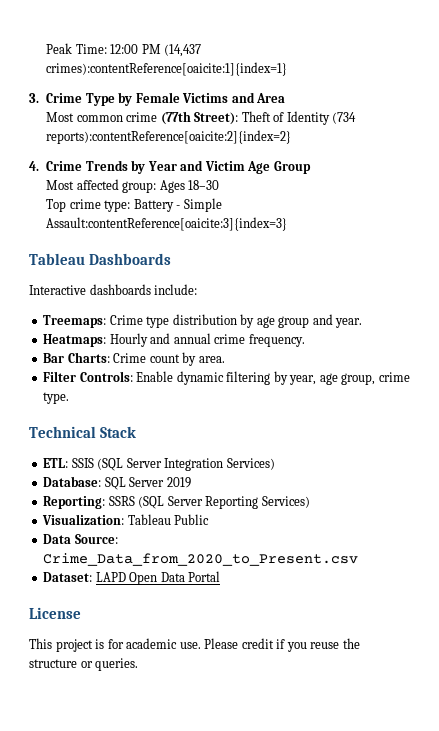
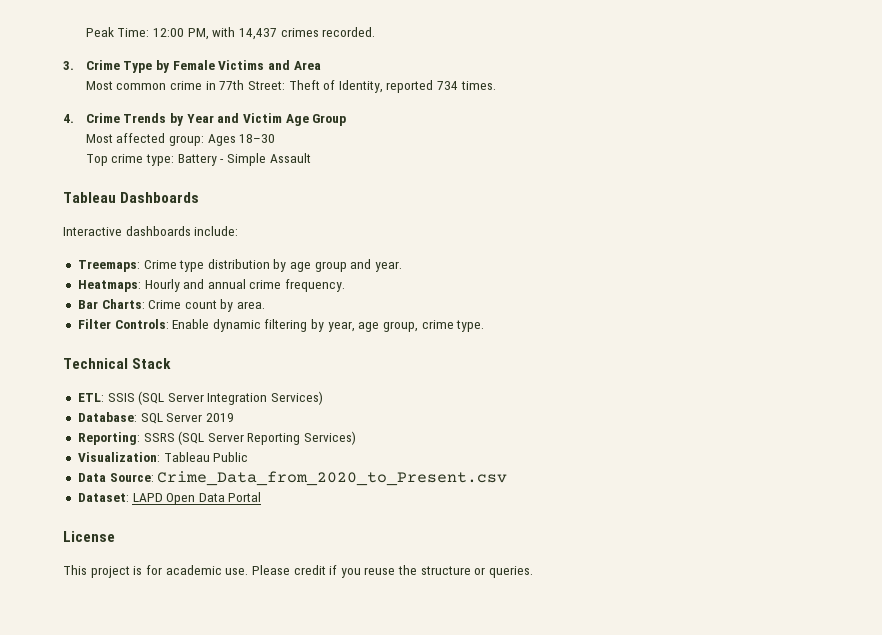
[141,44,202,57] [46,62,288,76] PM (14,437 crimes):contentReference[oaicite:1]{index=1} -> [187,27,376,40] PM, with 14,437 crimes recorded.
[160,111,357,125] [46,130,292,144] (77th Street): Theft of Identity (734 reports):contentReference[oaicite:2]{index=2} -> [205,80,496,93] in 77th Street: Theft of Identity, reported 734 times.
[46,217,288,231] Assault:contentReference[oaicite:3]{index=3} -> [269,153,311,163] Assault

